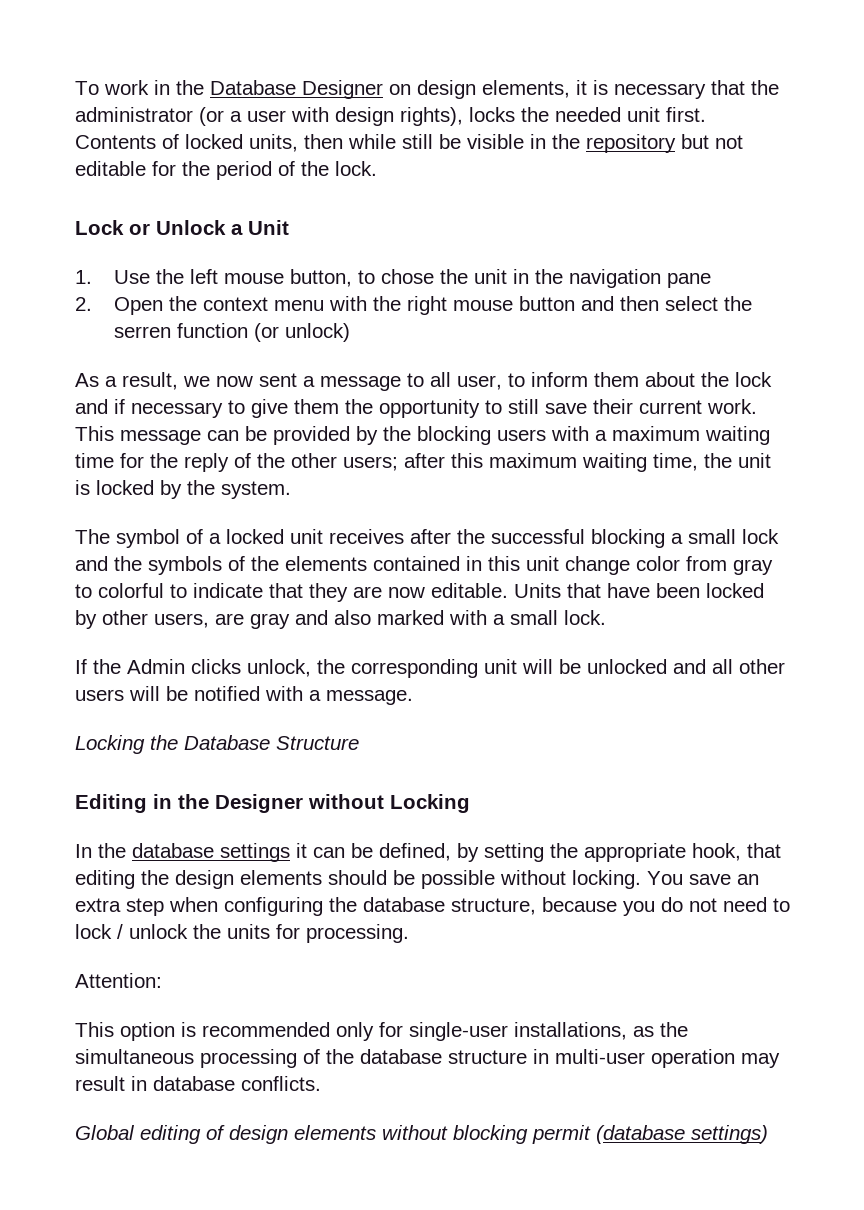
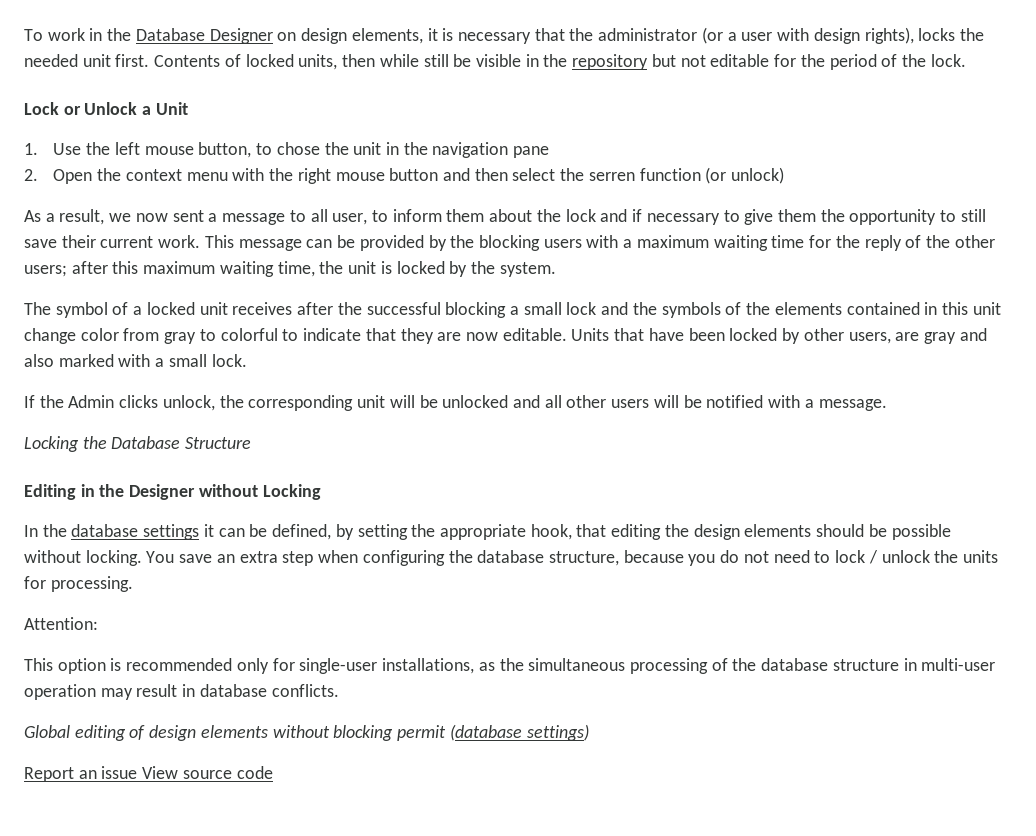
(768, 1134) none -> [24,766,273,782] // Report an issue View source code

